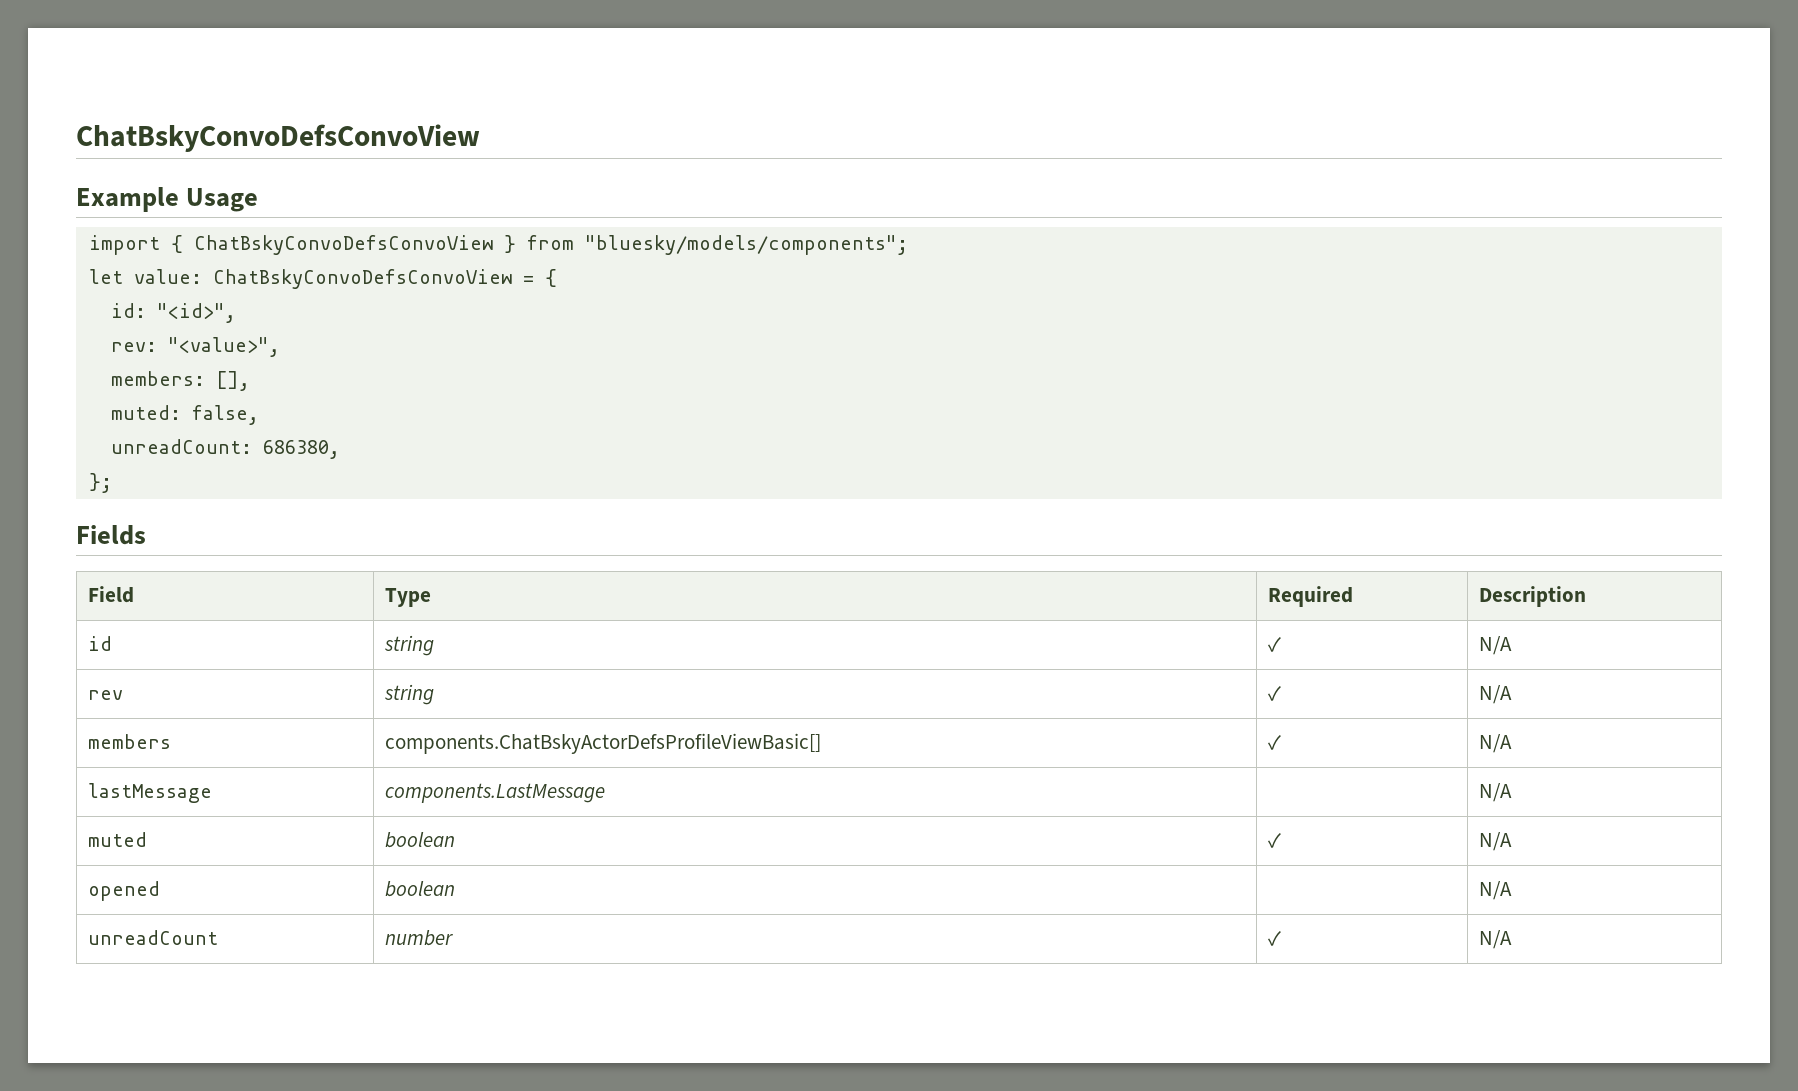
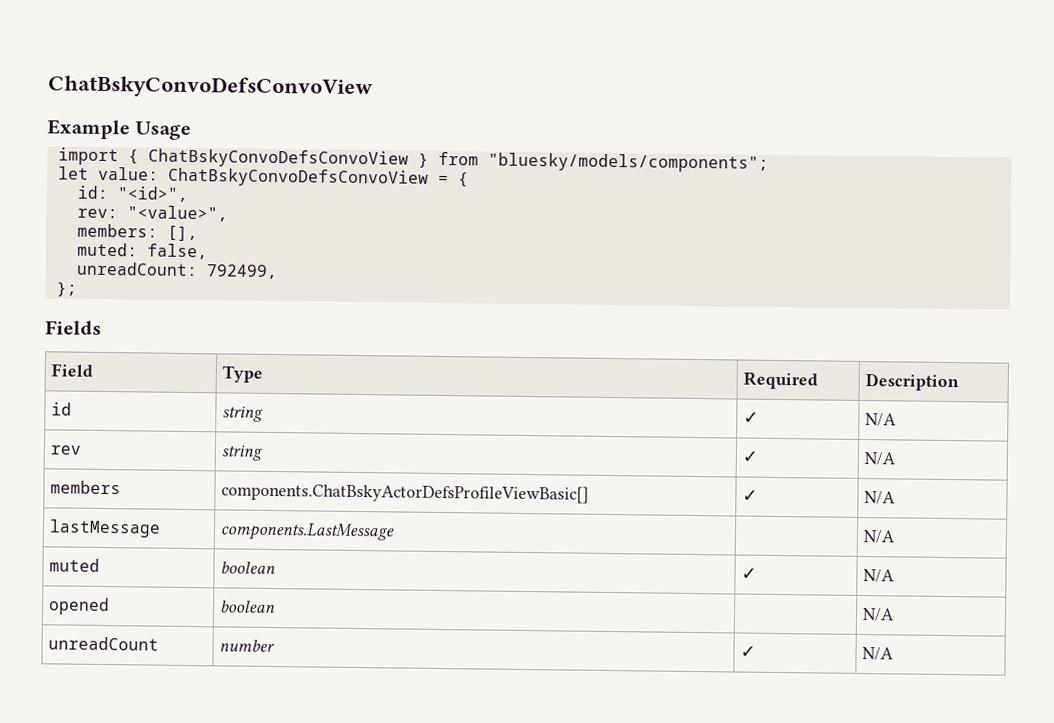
[262,440,340,459] 686380, -> [205,264,278,280] 792499,

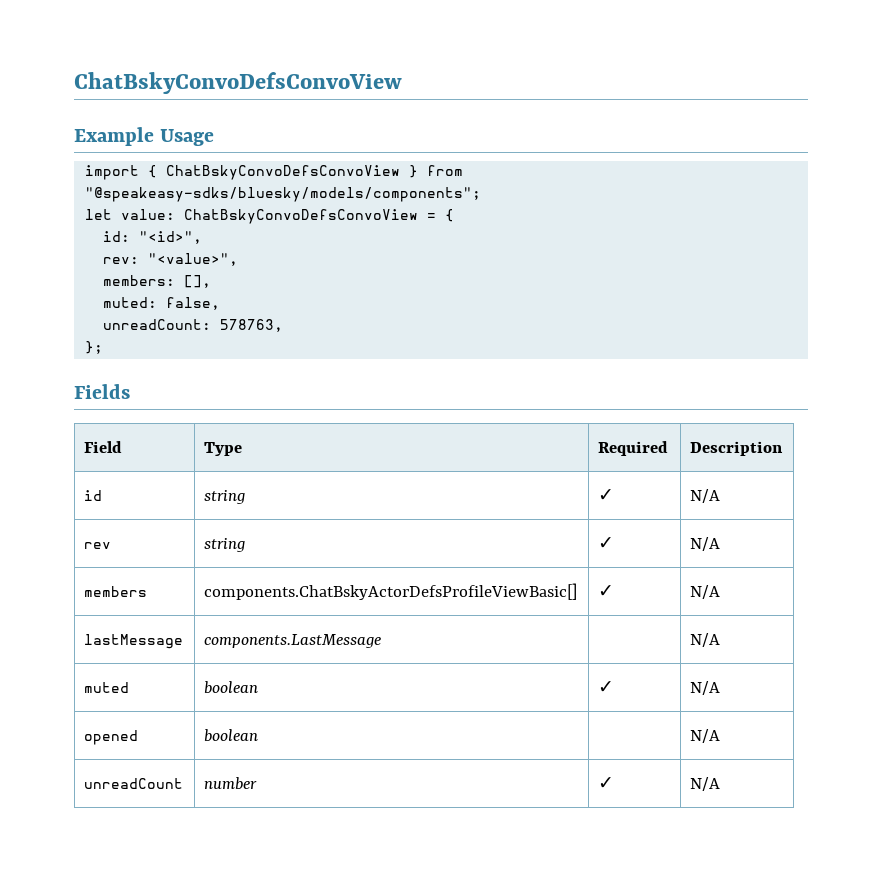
[487,152,769,173] "bluesky/models/components"; -> [85,187,482,202] "@speakeasy-sdks/bluesky/models/components";
[205,264,278,280] 792499, -> [220,319,284,332] 578763,

